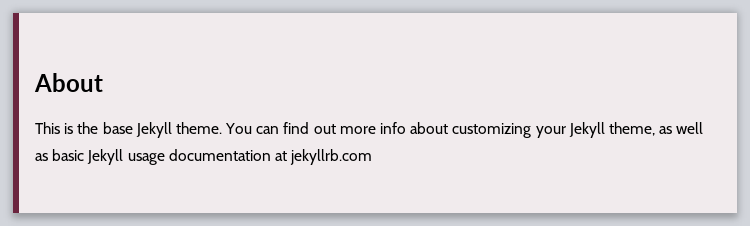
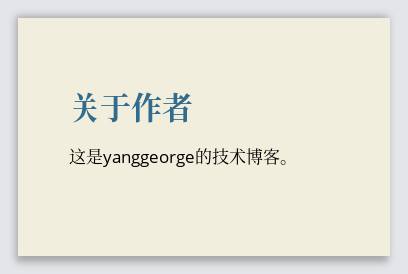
[34,73,103,92] [35,122,704,138] [35,149,373,165] About // This is the base Jekyll theme. You can find out more info about customizing your Jekyll theme, as well as basic Jekyll usage documentation at jekyllrb.com -> [69,92,193,123] [69,148,297,167] 关于作者 // 这是yanggeorge的技术博客。

